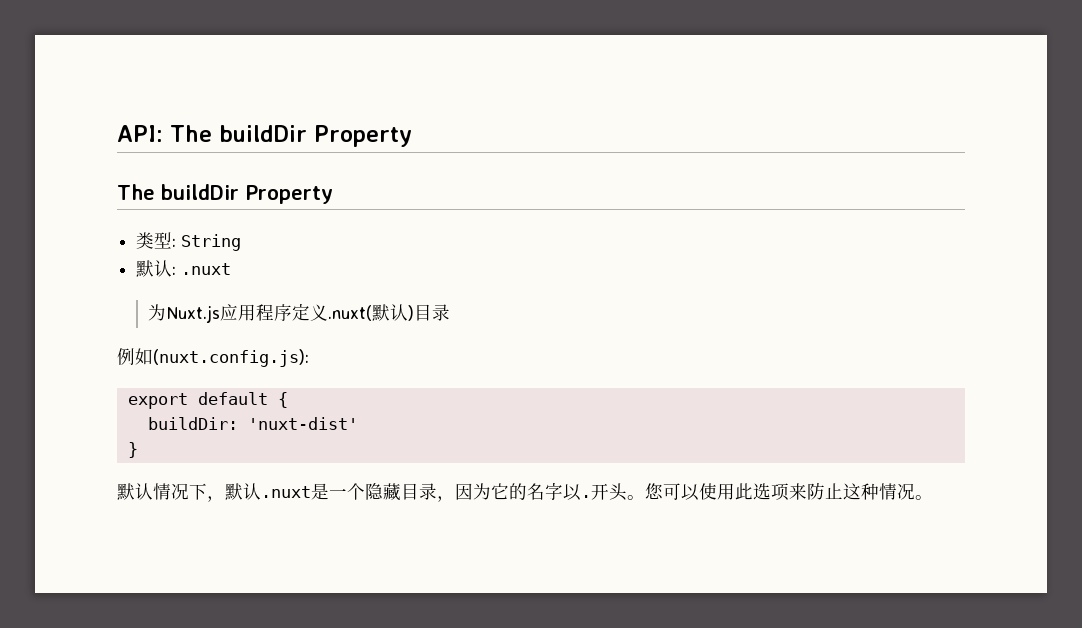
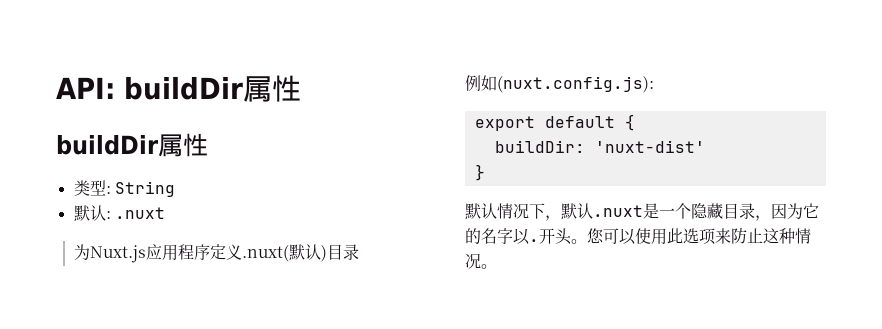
[170,125,412,147] [117,184,333,204] The buildDir Property // The buildDir Property -> [124,75,301,102] [56,133,208,157] buildDir属性 // buildDir属性

